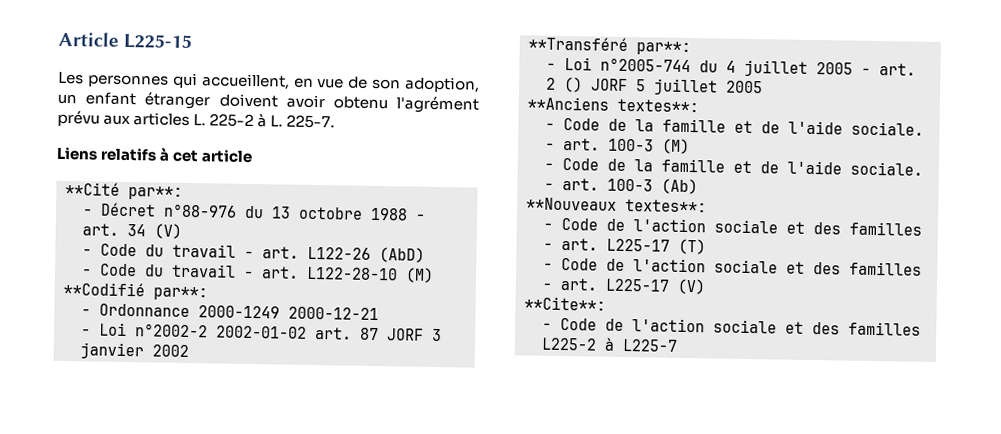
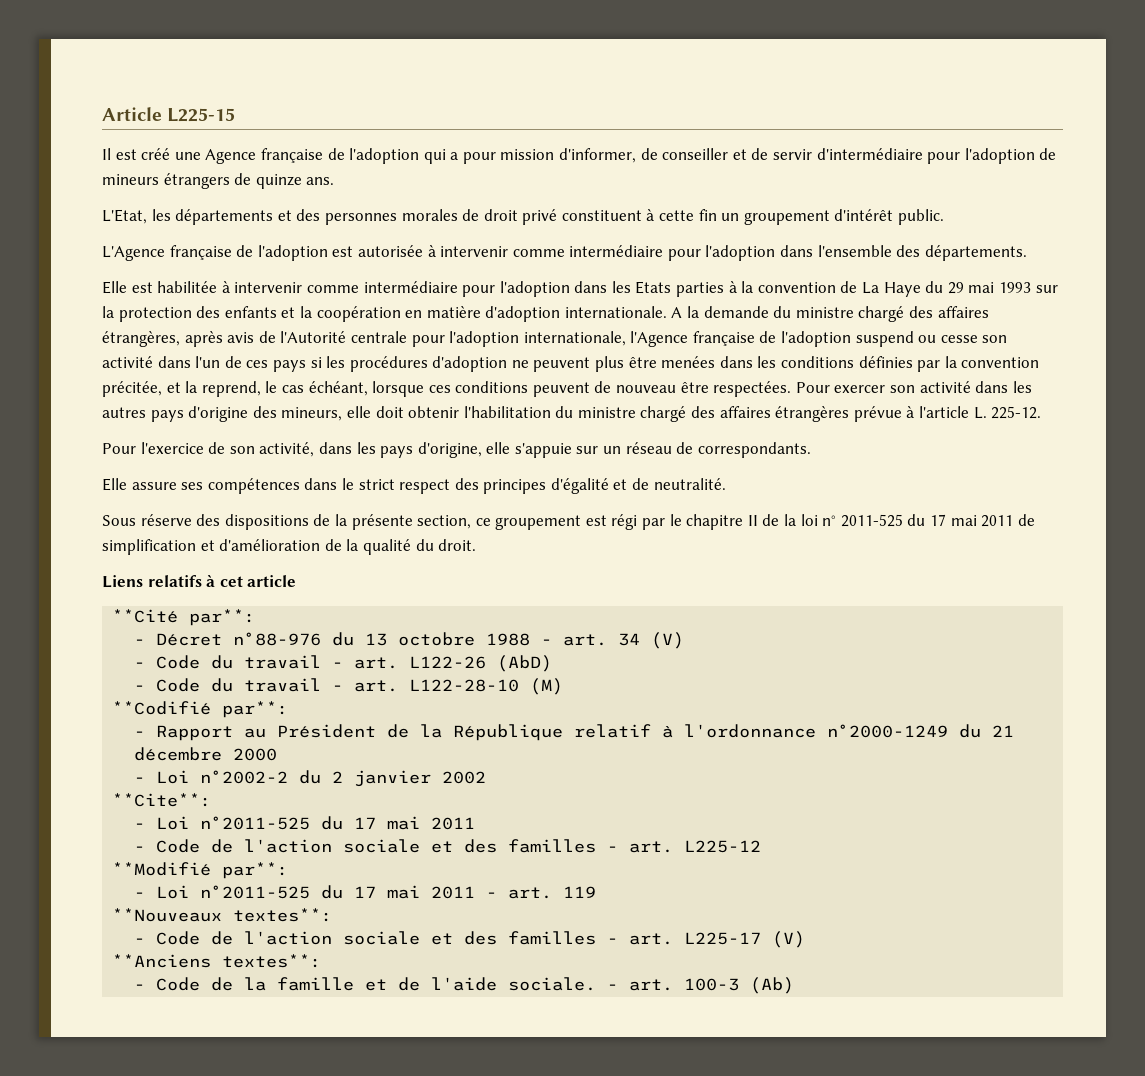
[58,71,480,93] [57,91,480,114] [57,109,336,129] Les personnes qui accueillent, en vue de son adoption, un enfant étranger doivent avoir obtenu l'agrément prévu aux articles L. 225-2 à L. 225-7. -> [102,148,1057,164] [102,173,335,189] [102,209,945,225] [102,245,1027,261] [102,281,1058,297] [102,306,989,322] [102,331,1008,347] [102,356,1040,372] [102,381,1032,397] [102,406,1042,422] [102,442,811,458] [102,478,726,494] [102,514,1035,530] [102,539,477,555] Il est créé une Agence française de l'adoption qui a pour mission d'informer, de conseiller et de servir d'intermédiaire pour l'adoption de mineurs étrangers de quinze ans. // L'Etat, les départements et des personnes morales de droit privé constituent à cette fin un groupement d'intérêt public. // L'Agence française de l'adoption est autorisée à intervenir comme intermédiaire pour l'adoption dans l'ensemble des départements. // Elle est habilitée à intervenir comme intermédiaire pour l'adoption dans les Etats parties à la convention de La Haye du 29 mai 1993 sur la protection des enfants et la coopération en matière d'adoption internationale. A la demande du ministre chargé des affaires étrangères, après avis de l'Autorité centrale pour l'adoption internationale, l'Agence française de l'adoption suspend ou cesse son activité dans l'un de ces pays si les procédures d'adoption ne peuvent plus être menées dans les conditions définies par la convention précitée, et la reprend, le cas échéant, lorsque ces conditions peuvent de nouveau être respectées. Pour exercer son activité dans les autres pays d'origine des mineurs, elle doit obtenir l'habilitation du ministre chargé des affaires étrangères prévue à l'article L. 225-12. // Pour l'exercice de son activité, dans les pays d'origine, elle s'appuie sur un réseau de correspondants. // Elle assure ses compétences dans le strict respect des principes d'égalité et de neutralité. // Sous réserve des dispositions de la présente section, ce groupement est régi par le chapitre II de la loi n° 2011-525 du 17 mai 2011 de simplification et d'amélioration de la qualité du droit.
[99,303,379,321] [81,322,442,342] [80,342,189,360] [528,36,691,56] [546,57,916,77] [546,77,763,96] [527,96,699,113] [545,118,924,136] [545,137,690,155] Ordonnance 2000-1249 2000-12-21 // - Loi n°2002-2 2002-01-02 art. 87 JORF 3 janvier 2002 // **Transféré par**: // - Loi n°2005-744 du 4 juillet 2005 - art. 2 () JORF 5 juillet 2005 // **Anciens textes**: // - Code de la famille et de l'aide sociale. - art. 100-3 (M) -> [156,724,1015,741] [134,747,278,761] [134,770,487,787] [112,793,212,807] [134,816,476,830] [134,839,762,853] [112,862,289,879] [134,885,597,899] [112,908,333,922] [134,931,806,948] [112,954,322,968] Rapport au Président de la République relatif à l'ordonnance n°2000-1249 du 21 décembre 2000 // - Loi n°2002-2 du 2 janvier 2002 // **Cite**: // - Loi n°2011-525 du 17 mai 2011 // - Code de l'action sociale et des familles - art. L225-12 // **Modifié par**: // - Loi n°2011-525 du 17 mai 2011 - art. 119 // **Nouveaux textes**: // - Code de l'action sociale et des familles - art. L225-17 (V) // **Anciens textes**:
[526,197,707,213] [543,217,922,236] [543,237,706,255] [543,257,922,276] [542,277,706,295] [524,296,606,311] [542,317,921,336] [541,337,678,352] // **Nouveaux textes**: // - Code de l'action sociale et des familles - art. L225-17 (T) // - Code de l'action sociale et des familles - art. L225-17 (V) // **Cite**: // - Code de l'action sociale et des familles L225-2 à L225-7 -> (795, 985) none

